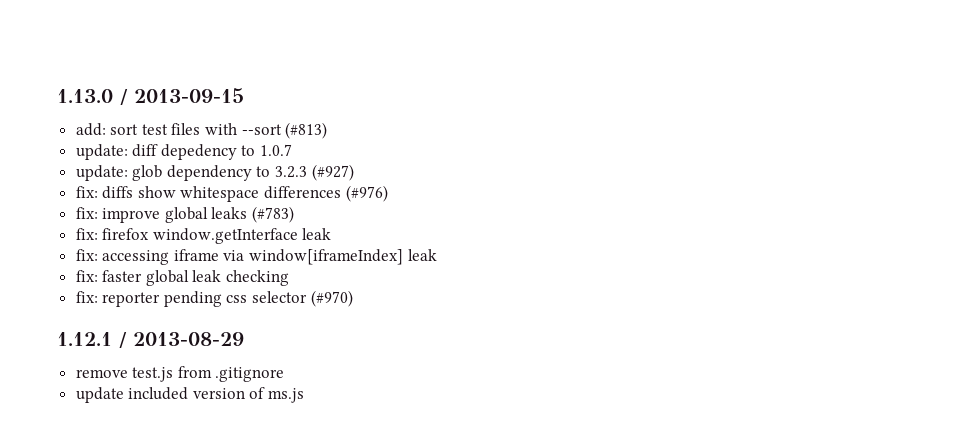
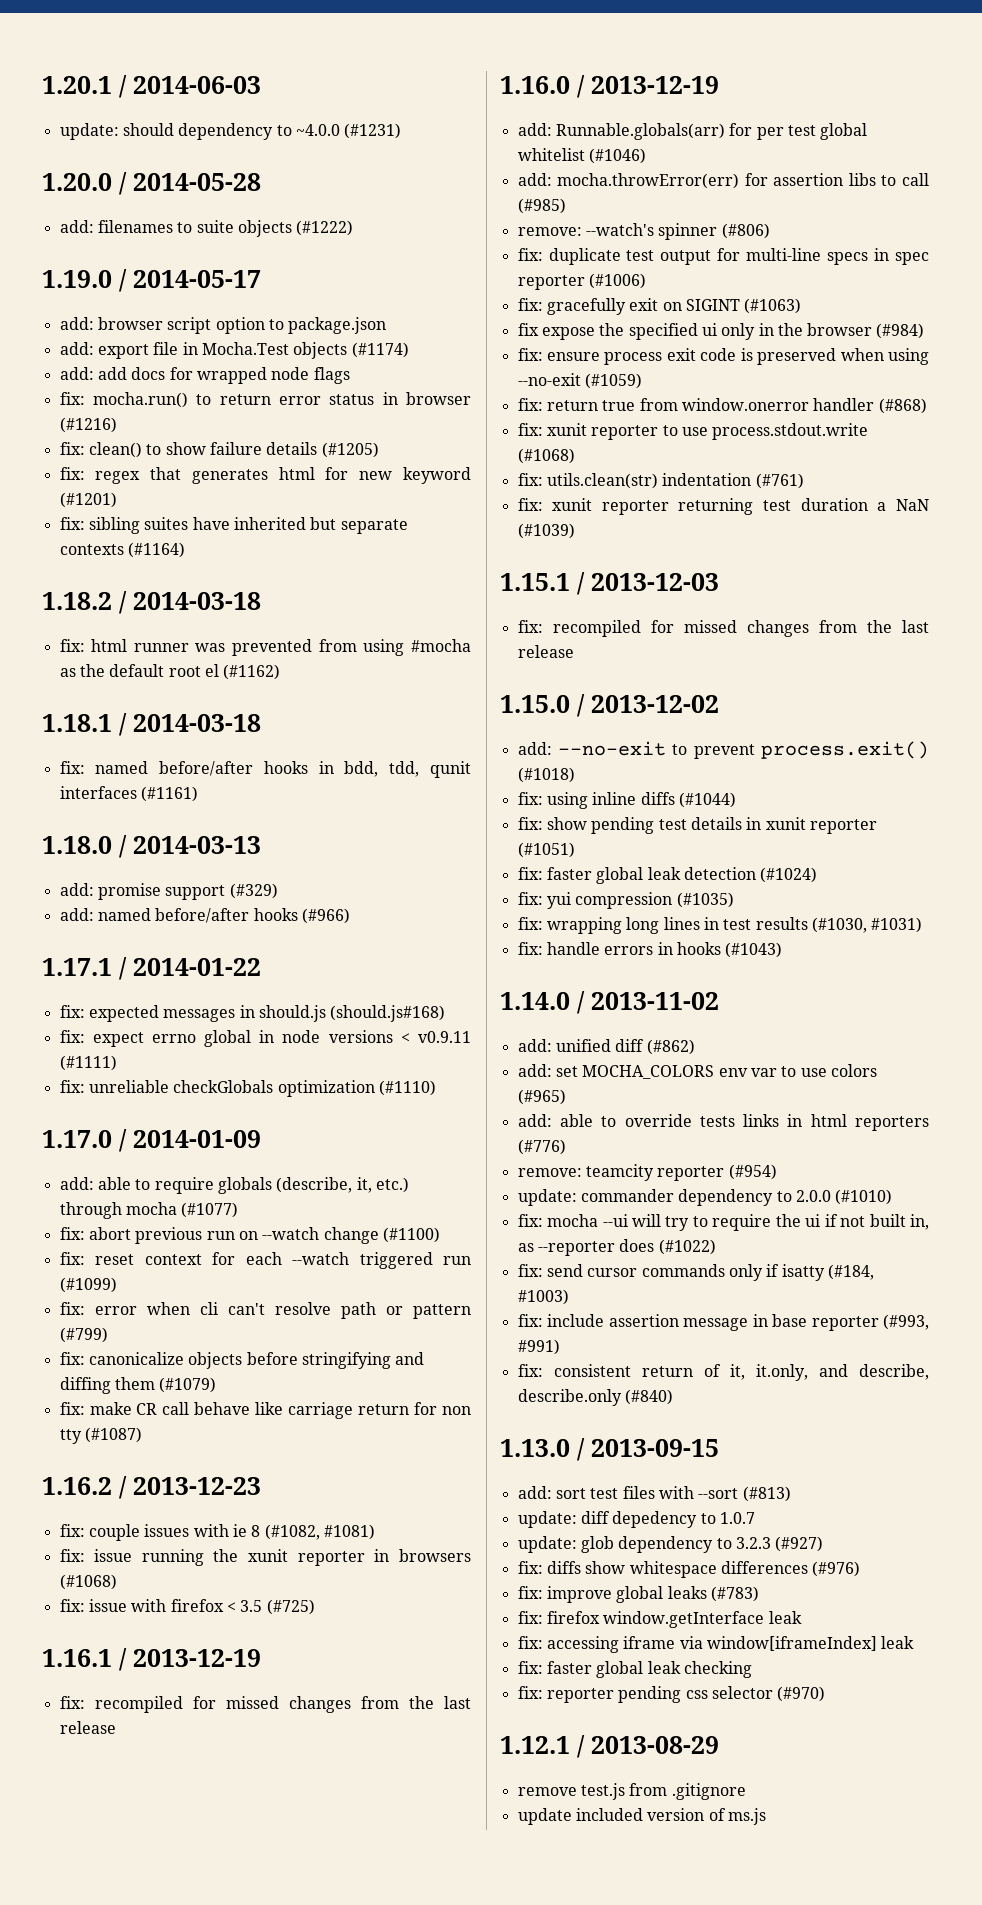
(57, 96) none -> [42,75,261,98] [59,123,402,140] [42,172,261,195] [59,220,354,237] [42,269,261,292] [59,317,387,334] [59,342,409,359] [59,367,350,384] [59,392,471,408] [59,417,117,433] [59,442,379,458] [59,467,471,484] [59,492,117,508] [59,517,408,534] [59,542,185,558] [42,591,261,614] [59,639,471,656] [59,664,281,680] [42,713,261,736] [59,761,471,778] [59,786,198,802] [42,835,261,858] [59,883,278,900] [59,908,350,924] [42,957,261,980] [59,1005,446,1022] [59,1030,472,1047] [59,1055,117,1071] [59,1080,436,1097] [42,1129,261,1152] [59,1177,409,1194] [59,1202,239,1219] [59,1227,440,1244] [59,1252,471,1269] [59,1277,117,1293] [59,1302,472,1319] [59,1327,108,1343] [59,1352,425,1369] [59,1377,217,1394] [59,1402,472,1419] [59,1427,142,1444] [42,1476,261,1499] [59,1524,375,1541] [59,1549,471,1566] [59,1574,117,1590] [59,1599,315,1615] [42,1648,261,1671] [59,1696,472,1713] [59,1721,116,1734] [500,75,719,98] [517,123,868,140] [517,148,646,164] [517,173,929,189] [517,198,566,214] [517,223,770,240] [517,248,929,265] [517,273,646,290] [517,298,802,315] [517,323,925,340] [517,348,929,365] [517,373,642,389] [517,398,927,414] [517,423,869,440] [517,448,575,464] [517,473,804,489] [517,498,929,515] [517,523,575,539] [500,572,719,595] [517,620,929,637] [517,645,574,658] [500,694,719,717] [517,741,929,759] [517,767,575,783] [517,792,736,809] [517,817,877,834] [517,842,575,858] [517,867,818,884] [517,892,734,909] [517,917,923,934] [517,942,783,958] [500,991,719,1014] [517,1039,695,1055] [517,1064,877,1079] [517,1089,566,1105] [517,1114,929,1131] [517,1139,566,1155] [517,1164,777,1181] [517,1189,893,1206] [517,1214,929,1231] [517,1239,716,1256] [517,1264,874,1281] [517,1289,569,1305] [517,1314,929,1331] [517,1339,560,1355] [517,1364,929,1381] [517,1389,673,1406] 1.20.1 / 2014-06-03 // update: should dependency to ~4.0.0 (#1231) // 1.20.0 / 2014-05-28 // add: filenames to suite objects (#1222) // 1.19.0 / 2014-05-17 // add: browser script option to package.json // add: export file in Mocha.Test objects (#1174) // add: add docs for wrapped node flags // fix: mocha.run() to return error status in browser (#1216) // fix: clean() to show failure details (#1205) // fix: regex that generates html for new keyword (#1201) // fix: sibling suites have inherited but separate contexts (#1164) // 1.18.2 / 2014-03-18 // fix: html runner was prevented from using #mocha as the default root el (#1162) // 1.18.1 / 2014-03-18 // fix: named before/after hooks in bdd, tdd, qunit interfaces (#1161) // 1.18.0 / 2014-03-13 // add: promise support (#329) // add: named before/after hooks (#966) // 1.17.1 / 2014-01-22 // fix: expected messages in should.js (should.js#168) // fix: expect errno global in node versions < v0.9.11 (#1111) // fix: unreliable checkGlobals optimization (#1110) // 1.17.0 / 2014-01-09 // add: able to require globals (describe, it, etc.) through mocha (#1077) // fix: abort previous run on --watch change (#1100) // fix: reset context for each --watch triggered run (#1099) // fix: error when cli can't resolve path or pattern (#799) // fix: canonicalize objects before stringifying and diffing them (#1079) // fix: make CR call behave like carriage return for non tty (#1087) // 1.16.2 / 2013-12-23 // fix: couple issues with ie 8 (#1082, #1081) // fix: issue running the xunit reporter in browsers (#1068) // fix: issue with firefox < 3.5 (#725) // 1.16.1 / 2013-12-19 // fix: recompiled for missed changes from the last release // 1.16.0 / 2013-12-19 // add: Runnable.globals(arr) for per test global whitelist (#1046) // add: mocha.throwError(err) for assertion libs to call (#985) // remove: --watch's spinner (#806) // fix: duplicate test output for multi-line specs in spec reporter (#1006) // fix: gracefully exit on SIGINT (#1063) // fix expose the specified ui only in the browser (#984) // fix: ensure process exit code is preserved when using --no-exit (#1059) // fix: return true from window.onerror handler (#868) // fix: xunit reporter to use process.stdout.write (#1068) // fix: utils.clean(str) indentation (#761) // fix: xunit reporter returning test duration a NaN (#1039) // 1.15.1 / 2013-12-03 // fix: recompiled for missed changes from the last release // 1.15.0 / 2013-12-02 // add: --no-exit to prevent process.exit() (#1018) // fix: using inline diffs (#1044) // fix: show pending test details in xunit reporter (#1051) // fix: faster global leak detection (#1024) // fix: yui compression (#1035) // fix: wrapping long lines in test results (#1030, #1031) // fix: handle errors in hooks (#1043) // 1.14.0 / 2013-11-02 // add: unified diff (#862) // add: set MOCHA_COLORS env var to use colors (#965) // add: able to override tests links in html reporters (#776) // remove: teamcity reporter (#954) // update: commander dependency to 2.0.0 (#1010) // fix: mocha --ui will try to require the ui if not built in, as --reporter does (#1022) // fix: send cursor commands only if isatty (#184, #1003) // fix: include assertion message in base reporter (#993, #991) // fix: consistent return of it, it.only, and describe, describe.only (#840) //

